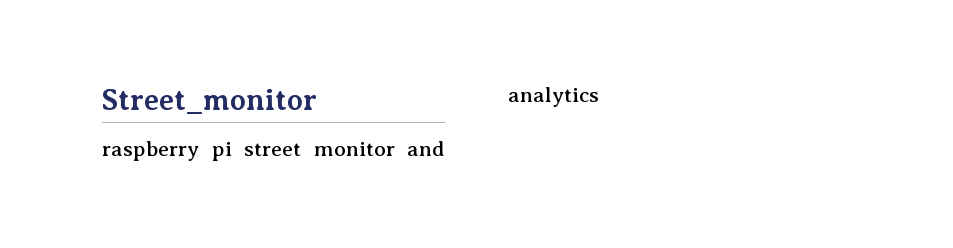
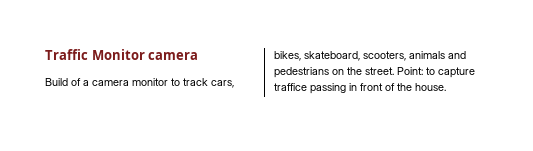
[102,89,317,114] [102,141,445,161] [508,87,599,107] Street_monitor // raspberry pi street monitor and analytics -> [45,49,199,60] [45,78,234,88] [274,51,466,61] [274,67,475,78] [274,83,446,94] Traffic Monitor camera // Build of a camera monitor to track cars, bikes, skateboard, scooters, animals and pedestrians on the street. Point: to capture traffice passing in front of the house.

